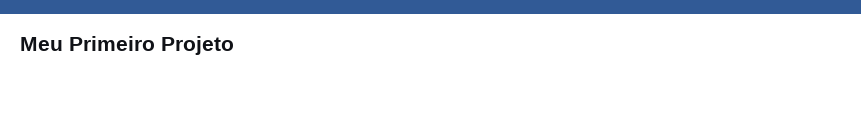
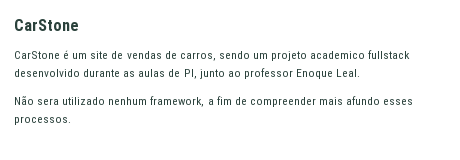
[20,36,234,55] Meu Primeiro Projeto -> [14,19,79,31] [14,50,411,61] [14,68,361,79] [14,96,414,107] [14,116,71,125] CarStone // CarStone é um site de vendas de carros, sendo um projeto academico fullstack desenvolvido durante as aulas de PI, junto ao professor Enoque Leal. // Não sera utilizado nenhum framework, a fim de compreender mais afundo esses processos.

